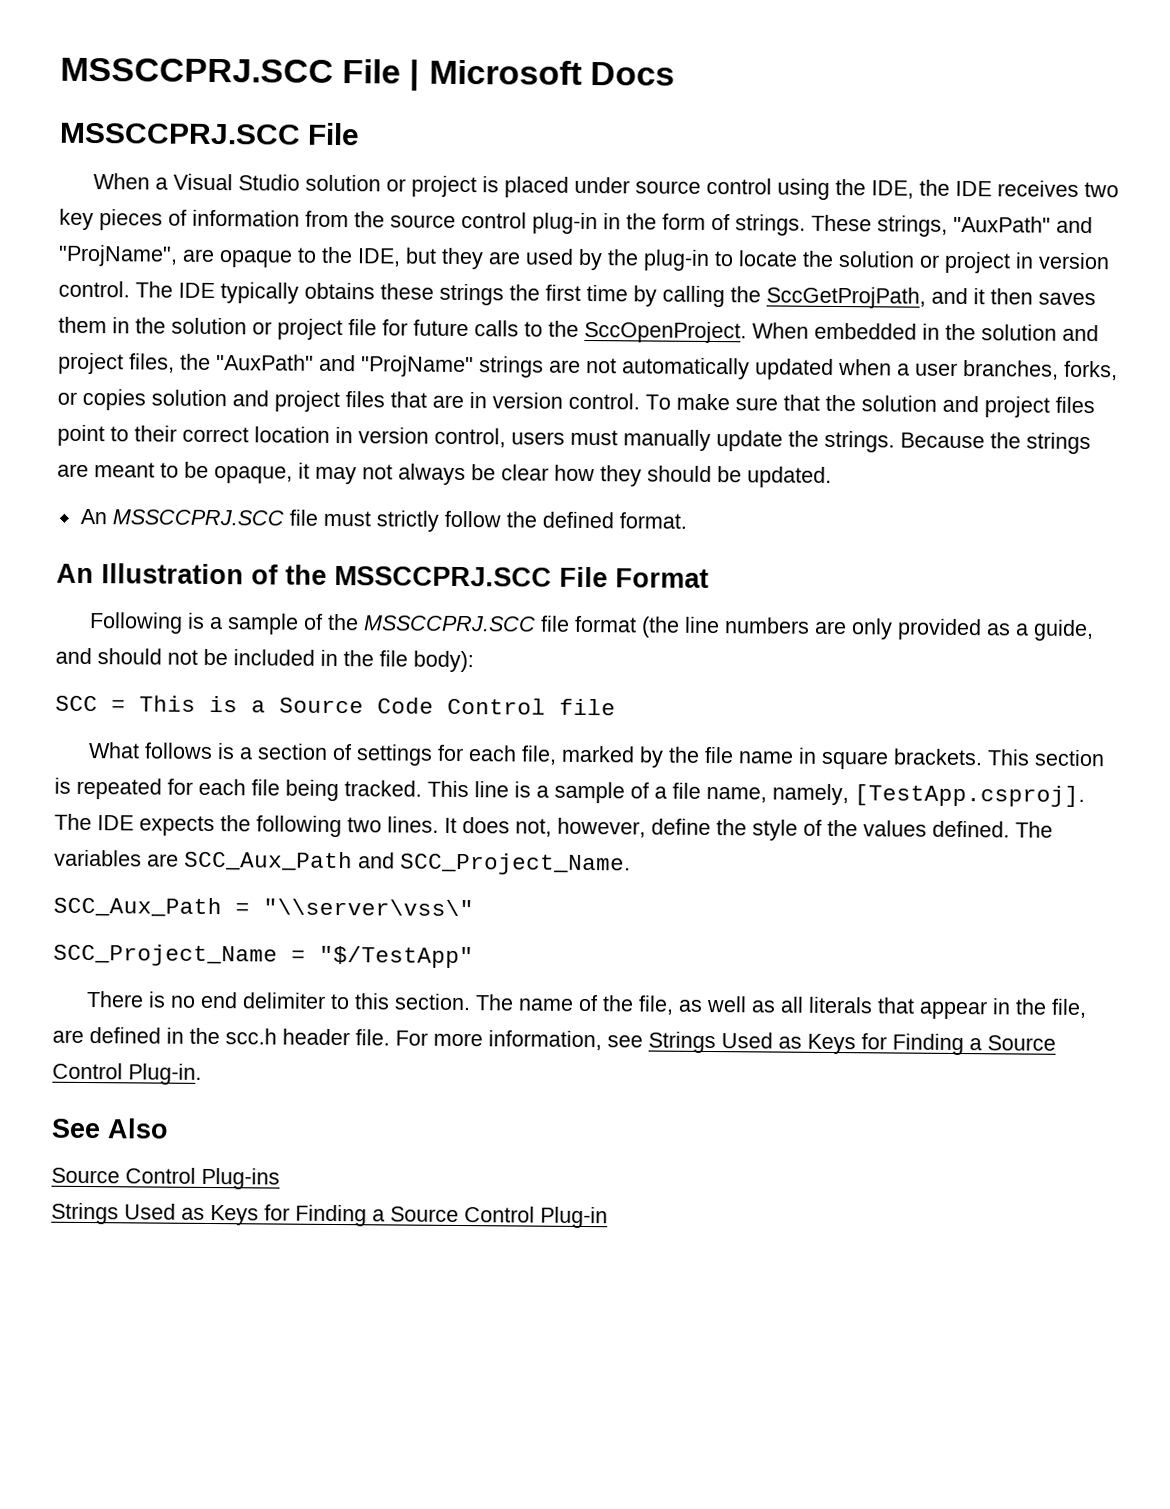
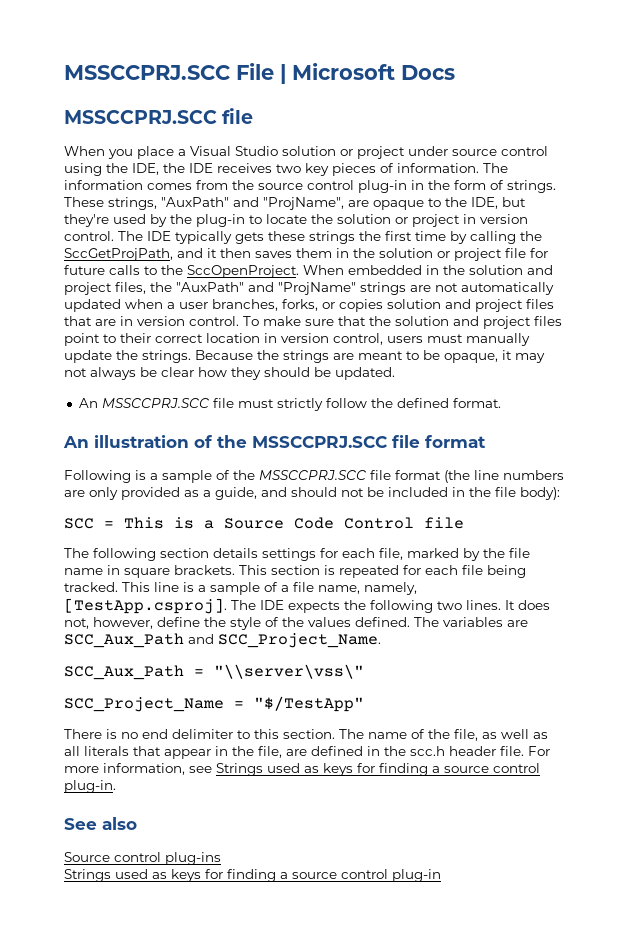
[307,122,361,146] [92,173,150,190] File // When -> [222,108,254,124] [64,146,174,159] file // When you place
[481,176,569,198] is placed -> (405, 152) none
[192,209,300,227] information -> [397,163,508,173] [64,180,192,190] information. The information comes
[441,247,521,270] they are -> [64,214,109,227] they're
[304,282,375,300] obtains -> [235,232,264,244] gets
[101,563,709,588] Illustration of the MSSCCPRJ.SCC File Format -> [94,435,486,448] illustration of the MSSCCPRJ.SCC file format
[87,742,352,761] What follows is a section of -> [64,548,258,561] The following section details
[721,1032,1056,1056] [52,1062,202,1085] Used as Keys for Finding a Source Control Plug-in. -> [267,763,540,776] [64,780,116,793] used as keys for finding a source control plug-in.
[107,1118,169,1139] [51,1167,280,1190] [51,1202,608,1229] Also // Source Control Plug-ins // Strings Used as Keys for Finding a Source Control Plug-in -> [102,817,137,830] [64,852,221,865] [64,869,441,882] also // Source control plug-ins // Strings used as keys for finding a source control plug-in

